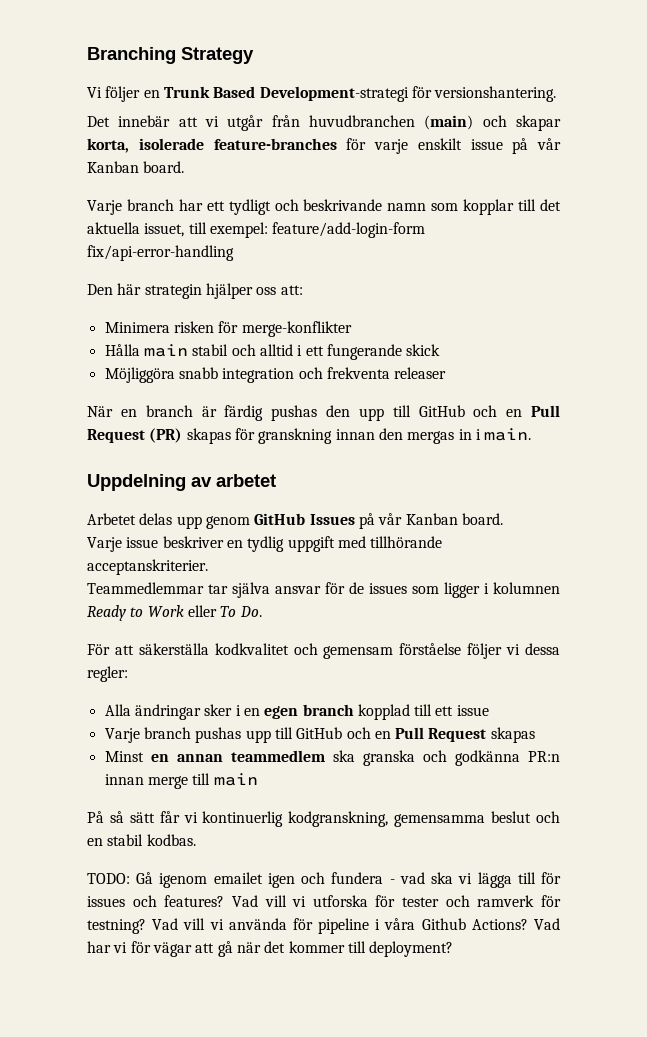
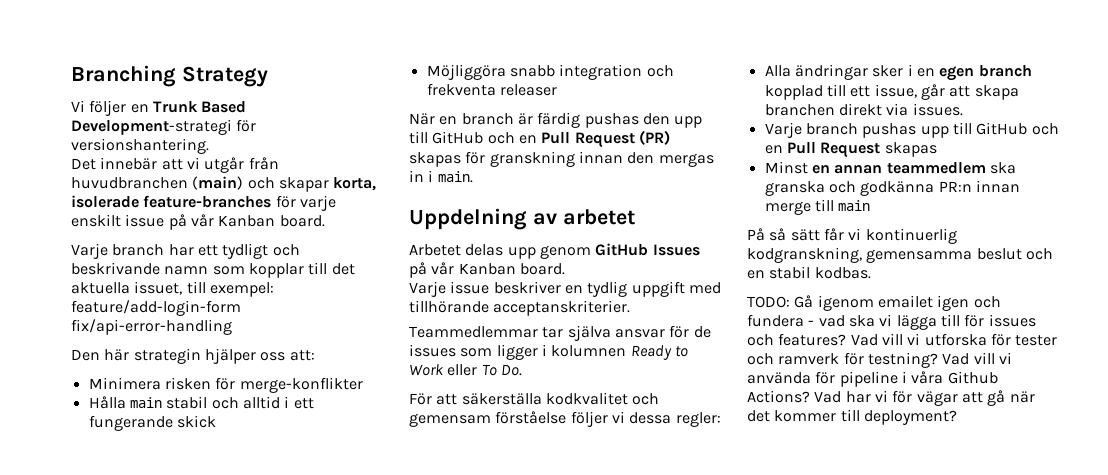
[456,705,489,716] issue -> [874,84,1019,100] [764,103,963,116] issue, går att skapa branchen direkt via issues.

